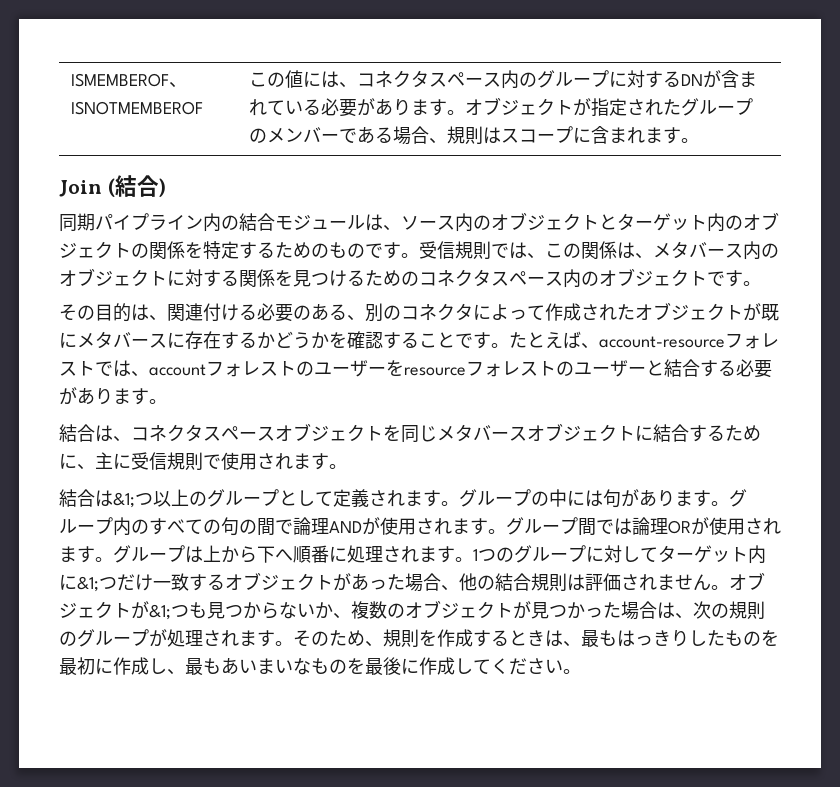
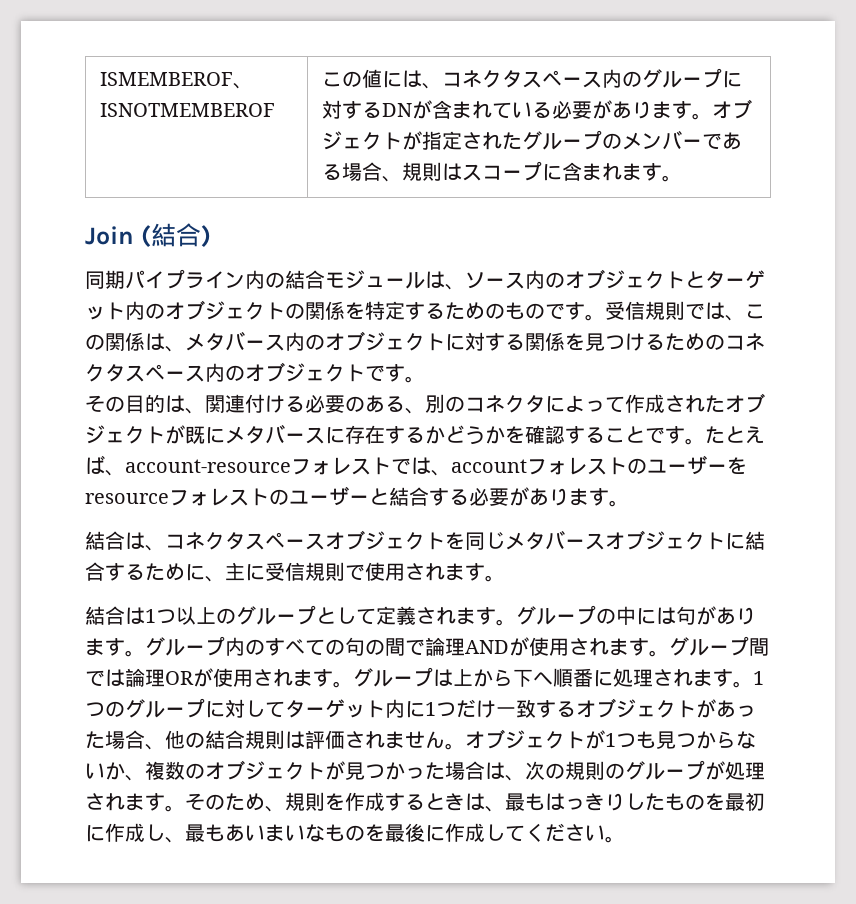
[113,492,135,508] &1; -> [145,609,156,623] 1
[77,576,99,592] &1; -> [425,702,436,716] 1
[149,604,171,620] &1; -> [605,733,616,747] 1

